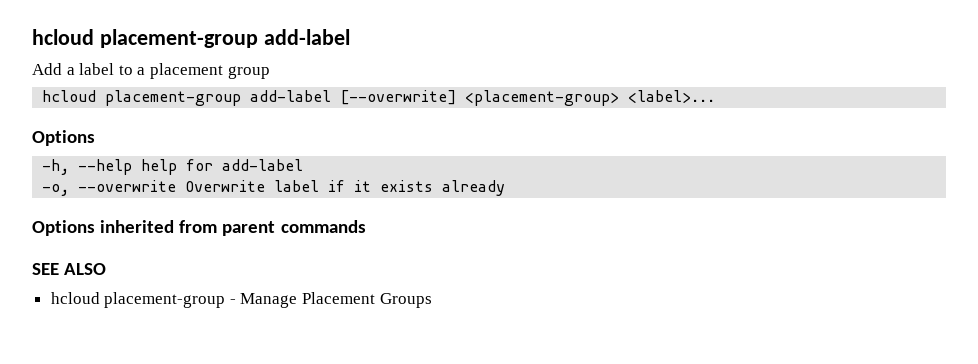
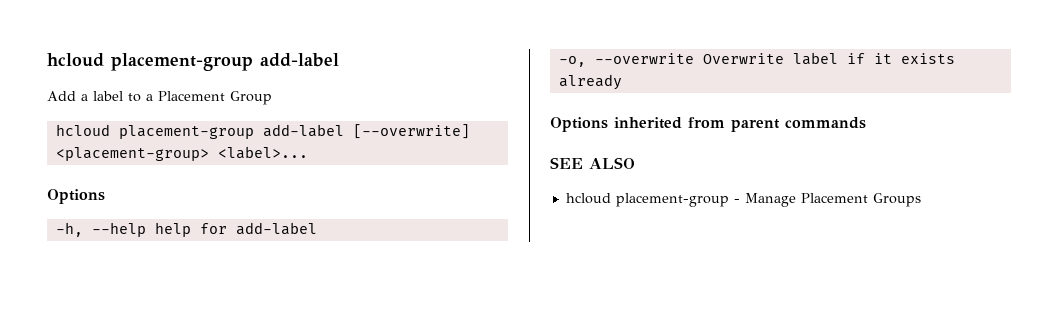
[149,63,270,79] placement group -> [158,91,272,105] Placement Group

